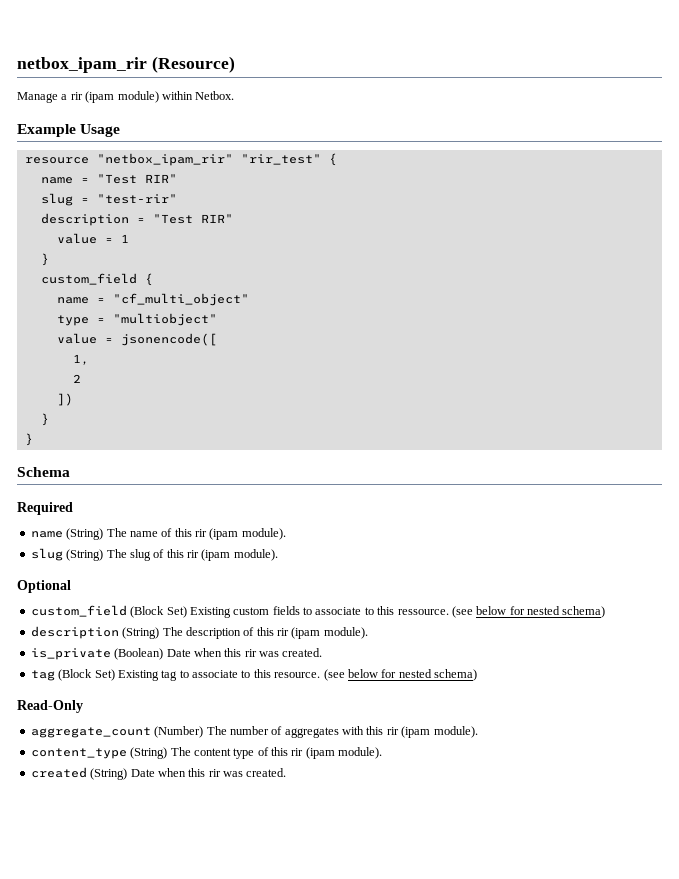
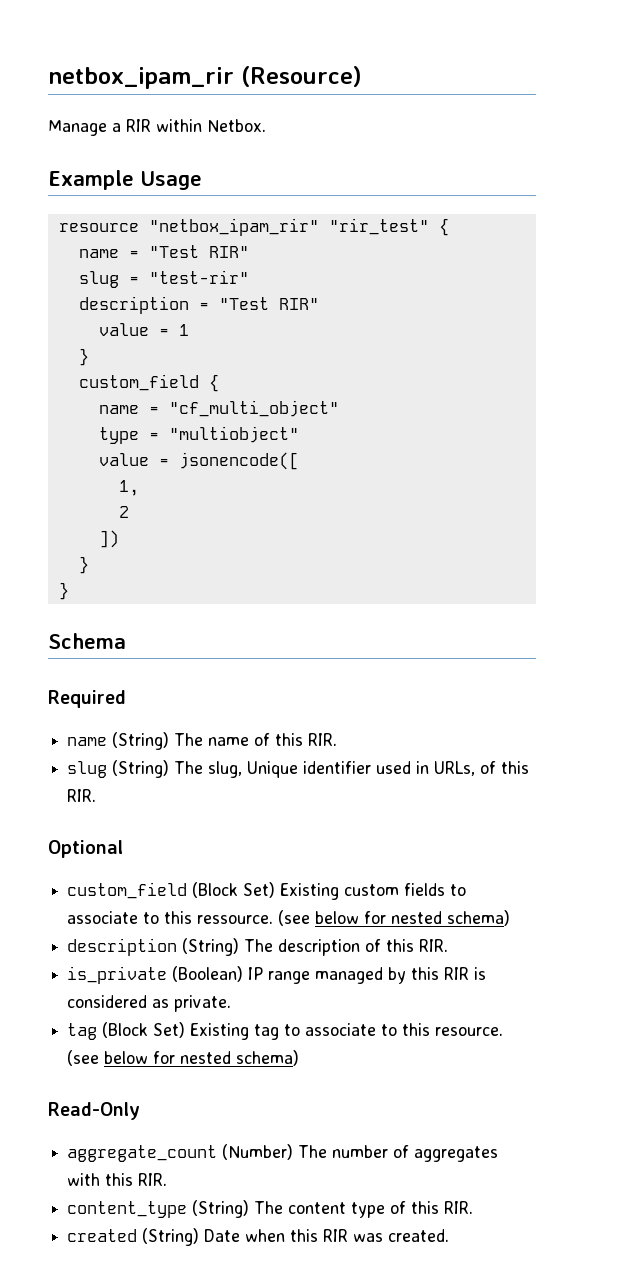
[70,91,159,103] rir (ipam module) -> [126,119,151,132] RIR
[195,528,286,540] rir (ipam module). -> [308,733,338,746] RIR.
[129,549,278,561] slug of this rir (ipam module). -> [208,761,530,778] [67,789,97,802] slug, Unique identifier used in URLs, of this RIR.
[277,627,368,639] rir (ipam module). -> [419,939,449,952] RIR.
[166,648,323,657] Date when this rir was created. -> [248,967,487,984] [67,995,232,1012] IP range managed by this RIR is considered as private.
[386,726,478,738] rir (ipam module). -> [138,1173,168,1186] RIR.
[291,747,383,759] rir (ipam module). -> [444,1201,474,1214] RIR.
[208,769,221,777] rir -> [323,1229,349,1242] RIR

